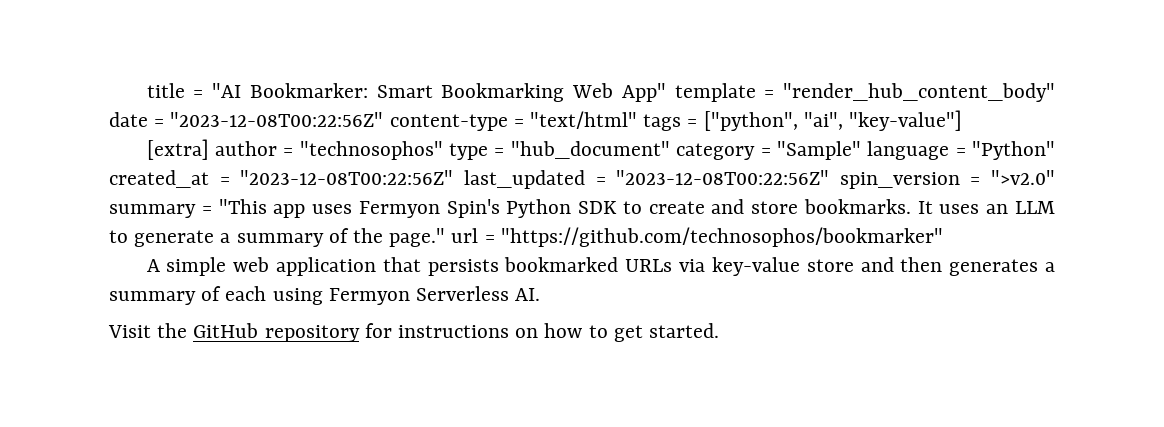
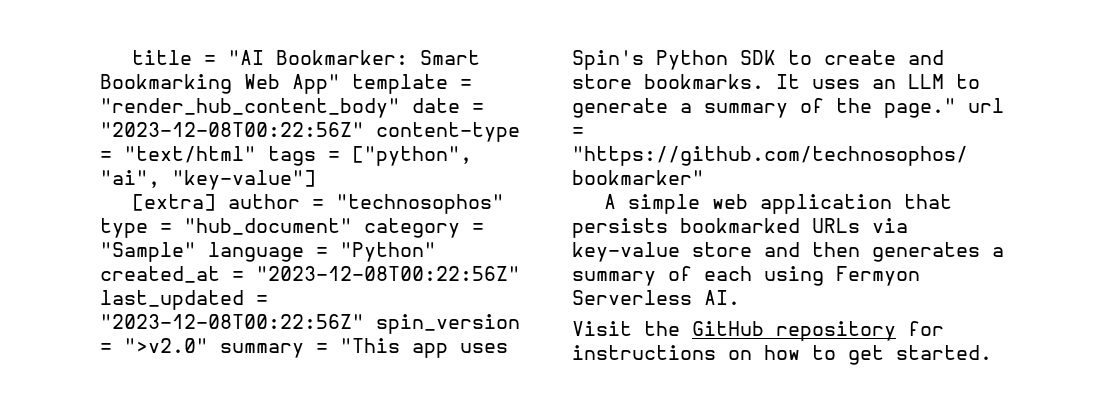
[358,201,440,218] Fermyon -> (508, 348) none

